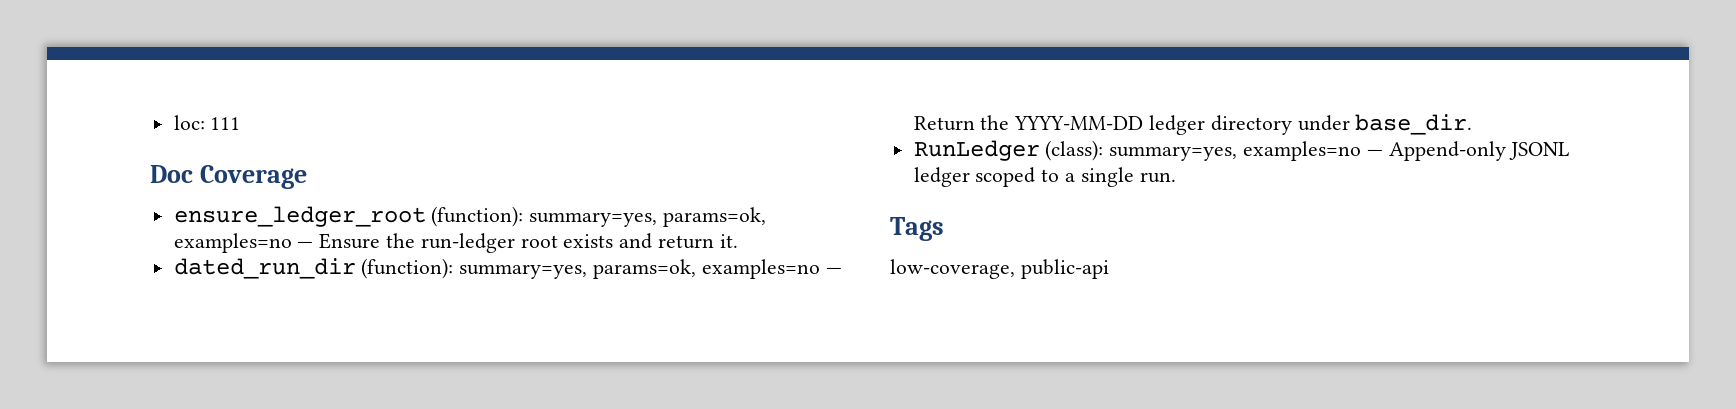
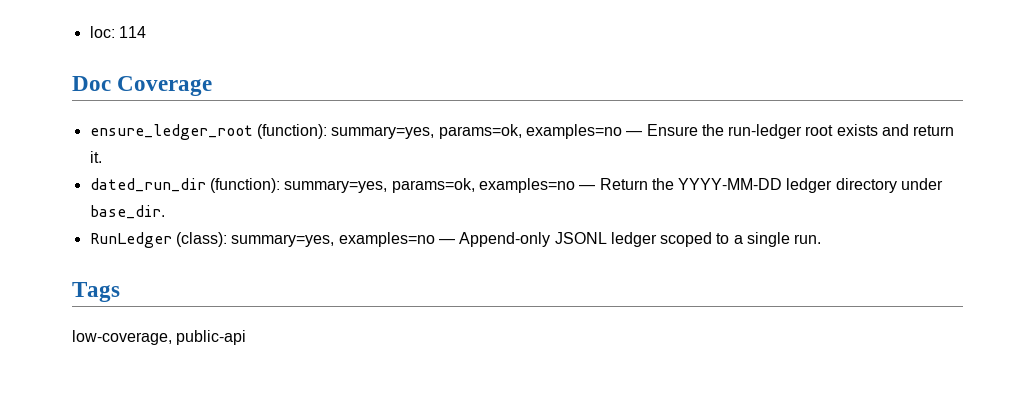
[210,117,241,130] 111 -> [118,26,146,38] 114

